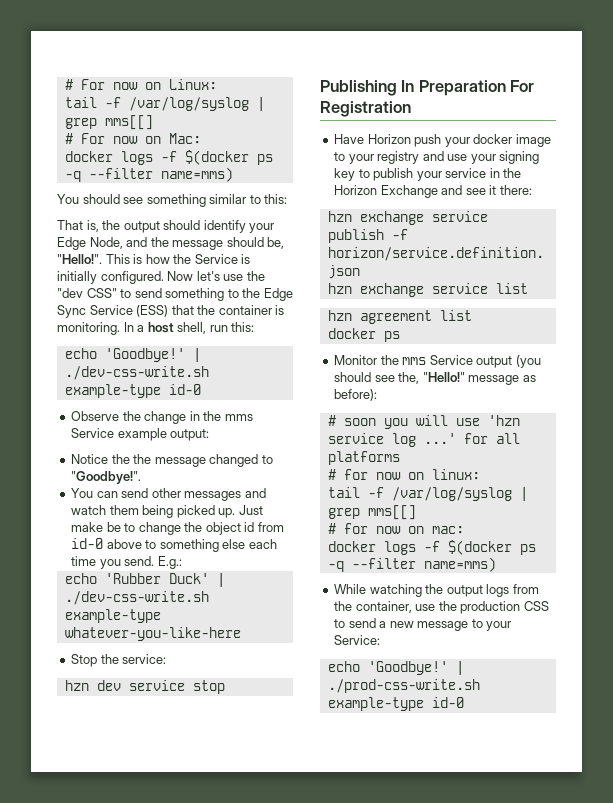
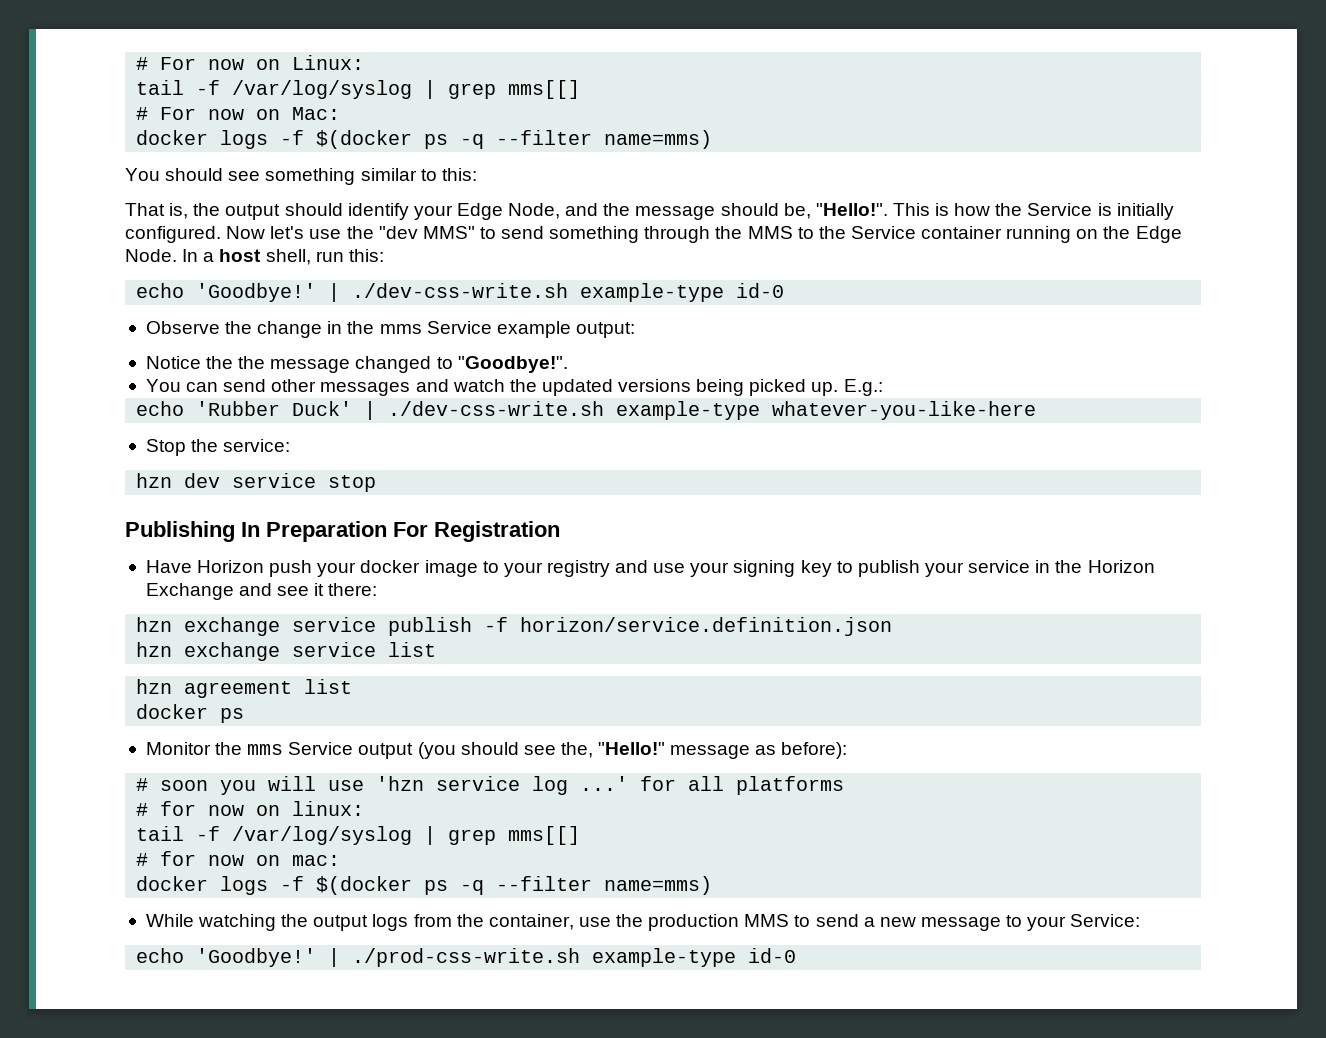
[86,288,117,298] CSS" -> [422,226,475,239] MMS"
[227,288,293,301] [57,305,285,318] [57,322,120,335] to the Edge Sync Service (ESS) that the container is monitoring. -> [644,226,1182,243] [125,249,177,262] through the MMS to the Service container running on the Edge Node.
[109,505,263,518] [71,522,284,535] [71,538,277,552] [71,556,155,569] them being picked up. Just make be to change the object id from id-0 above to something else each time you send. -> [509,379,839,396] the updated versions being picked up.
[523,601,549,611] CSS -> [744,914,790,927] MMS

